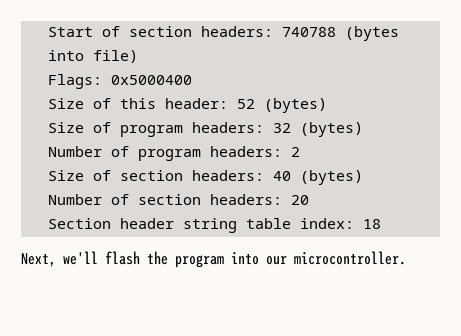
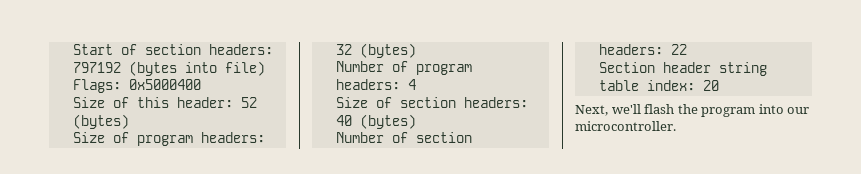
[282,27,337,37] 740788 -> [72,62,121,73] 797192
[291,147,301,157] 2 -> [407,79,416,90] 4
[291,195,310,205] 20 -> [670,44,687,55] 22
[363,219,382,229] 18 -> [702,80,719,91] 20

